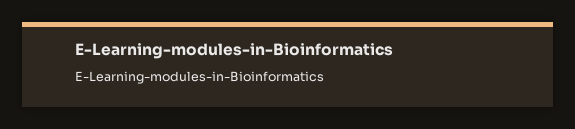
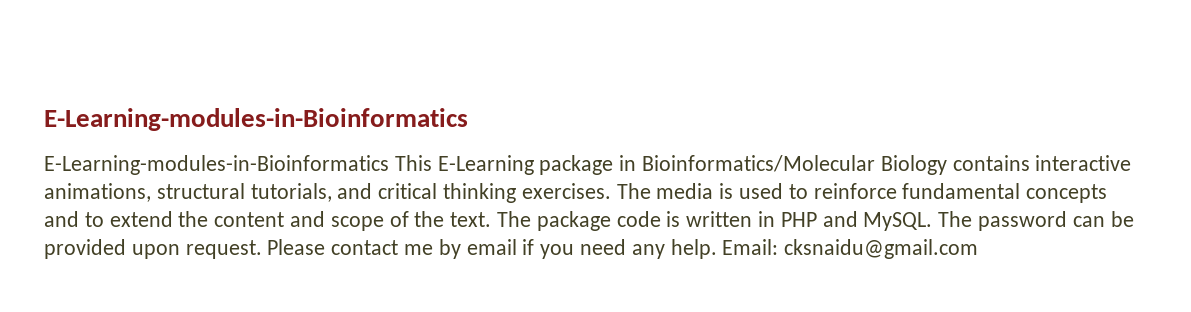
(324, 77) none -> [394,155,1132,175] [44,183,1108,203] [44,211,1134,231] [44,239,979,259] This E-Learning package in Bioinformatics/Molecular Biology contains interactive animations, structural tutorials, and critical thinking exercises. The media is used to reinforce fundamental concepts and to extend the content and scope of the text. The package code is written in PHP and MySQL. The password can be provided upon request. Please contact me by email if you need any help. Email: cksnaidu@gmail.com

